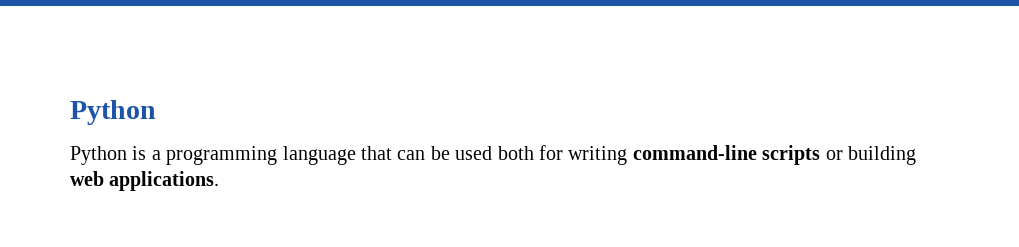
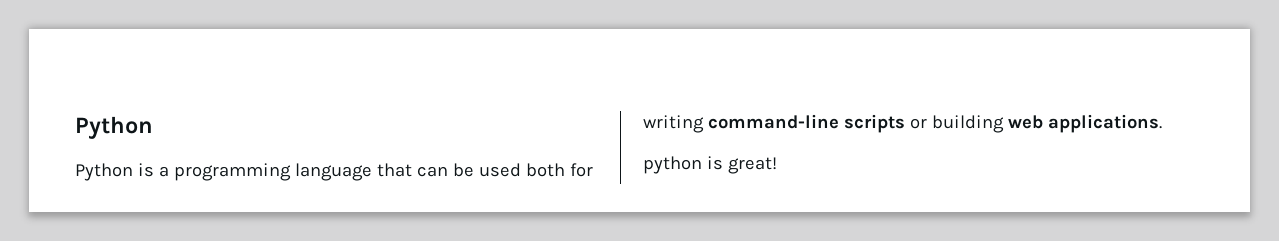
(220, 181) none -> [643,156,777,174] // python is great!

